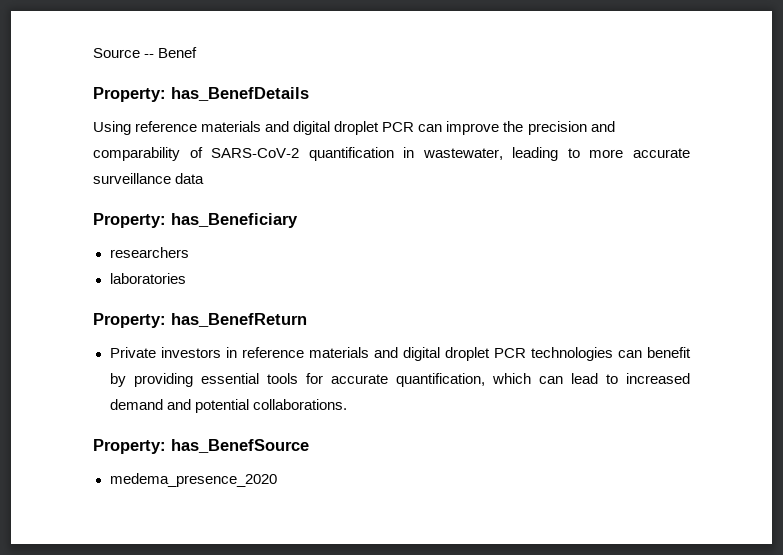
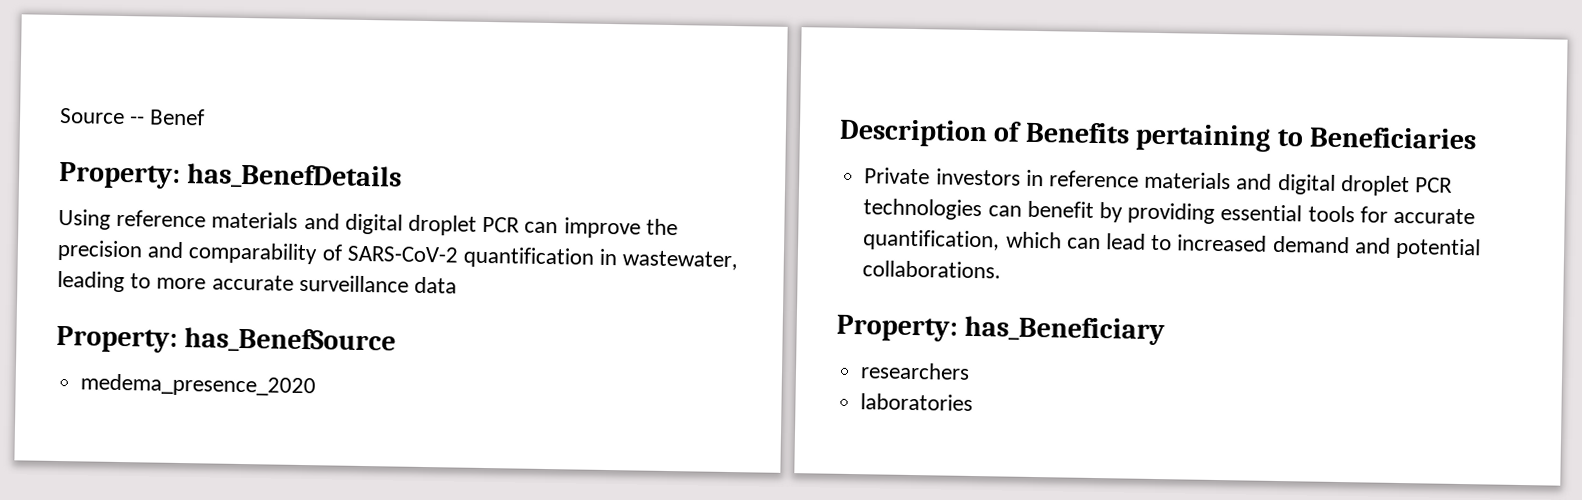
[171,213,298,228] [109,247,189,258] [109,273,186,284] [93,313,307,328] has_Beneficiary // researchers // laboratories // Property: has_BenefReturn -> [184,327,397,354] [80,373,317,398] [839,118,1478,152] has_BenefSource // medema_presence_2020 // Description of Benefits pertaining to Beneficiaries
[171,439,309,453] [109,473,277,487] has_BenefSource // medema_presence_2020 -> [964,315,1166,346] [860,362,971,380] [860,393,974,412] has_Beneficiary // researchers // laboratories

